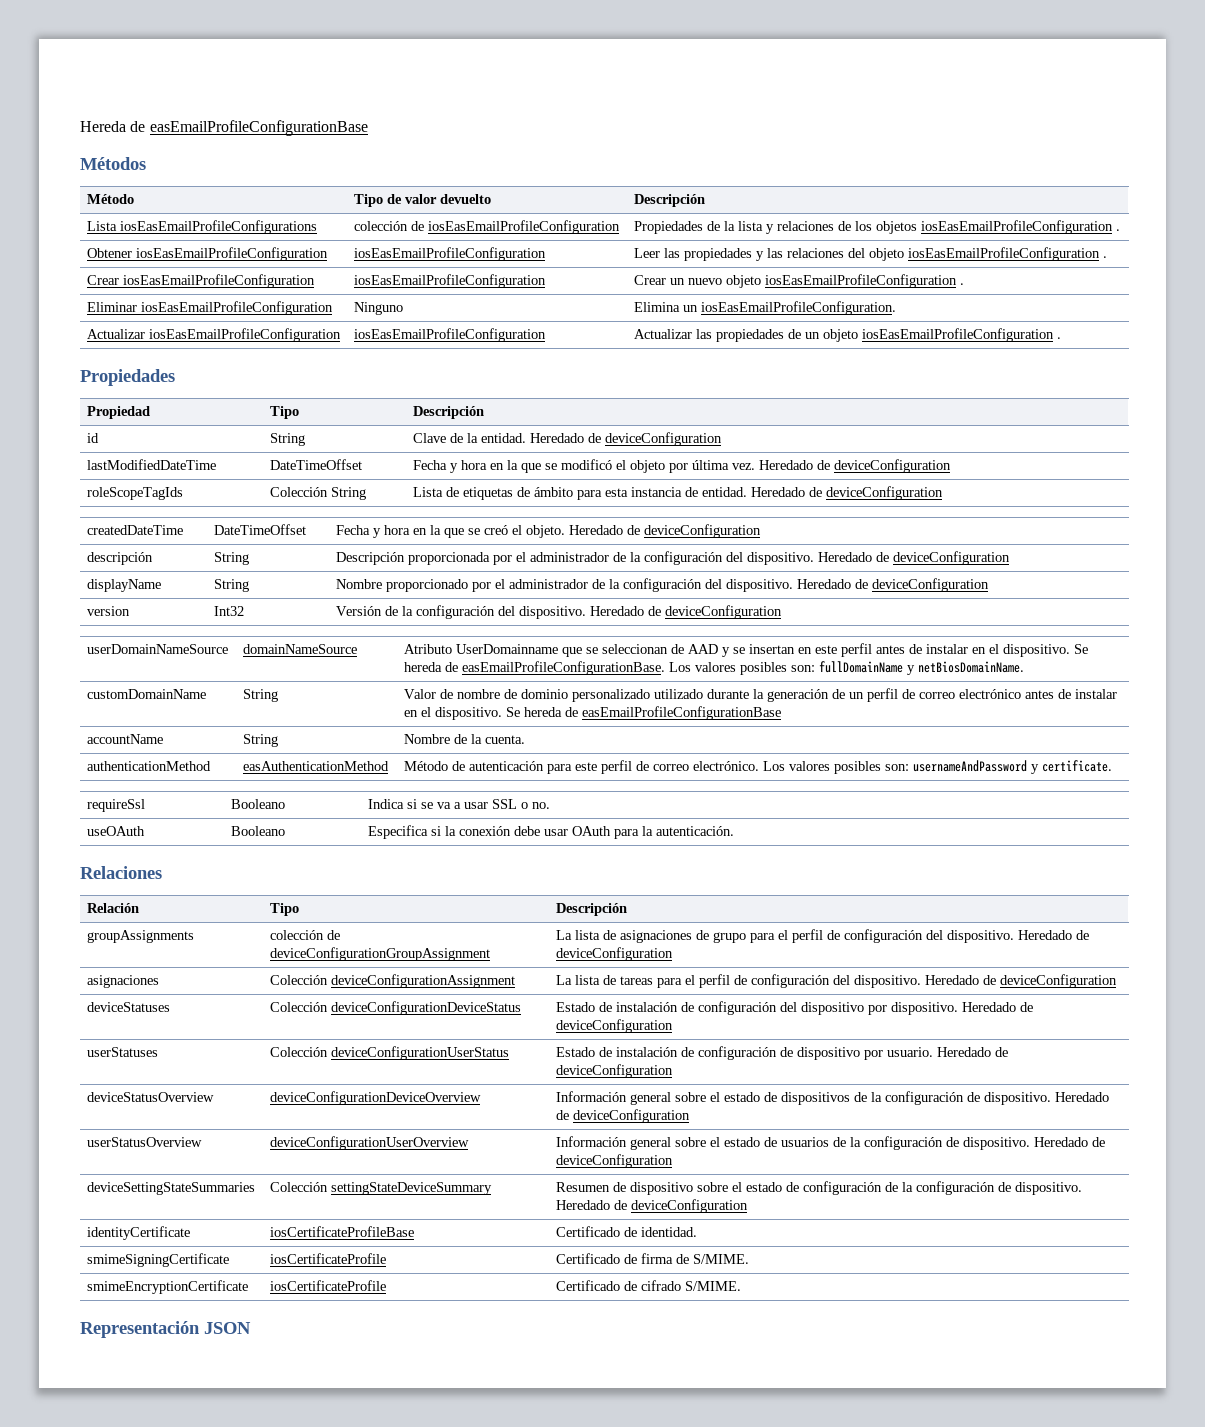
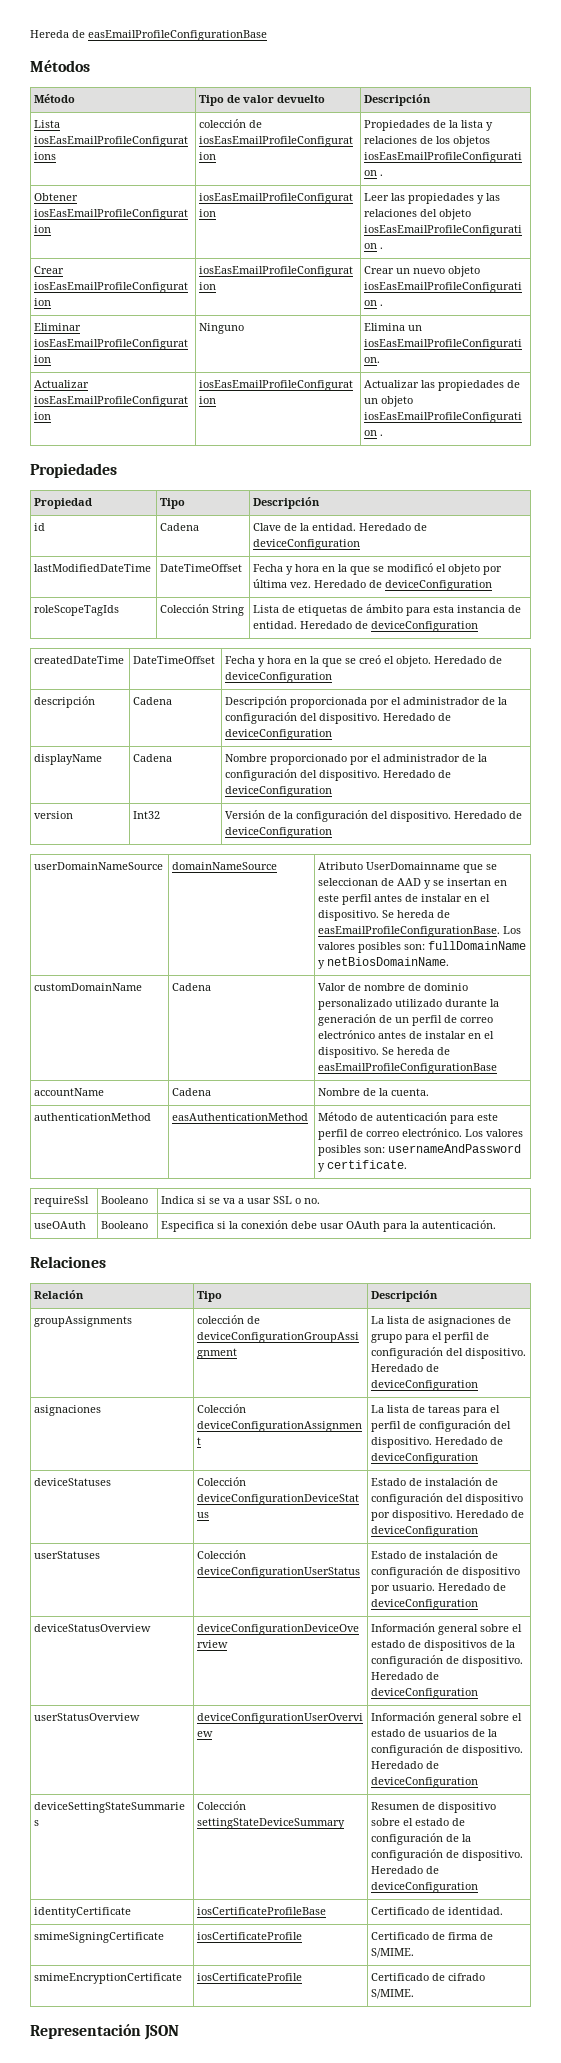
[270,433,306,446] String -> [160,523,200,531] Cadena
[214,552,250,565] String -> [133,697,173,705] Cadena
[214,579,250,592] String -> [133,754,173,762] Cadena
[243,689,279,702] String -> [172,983,212,991] Cadena
[243,734,279,747] String -> [172,1088,212,1096] Cadena

